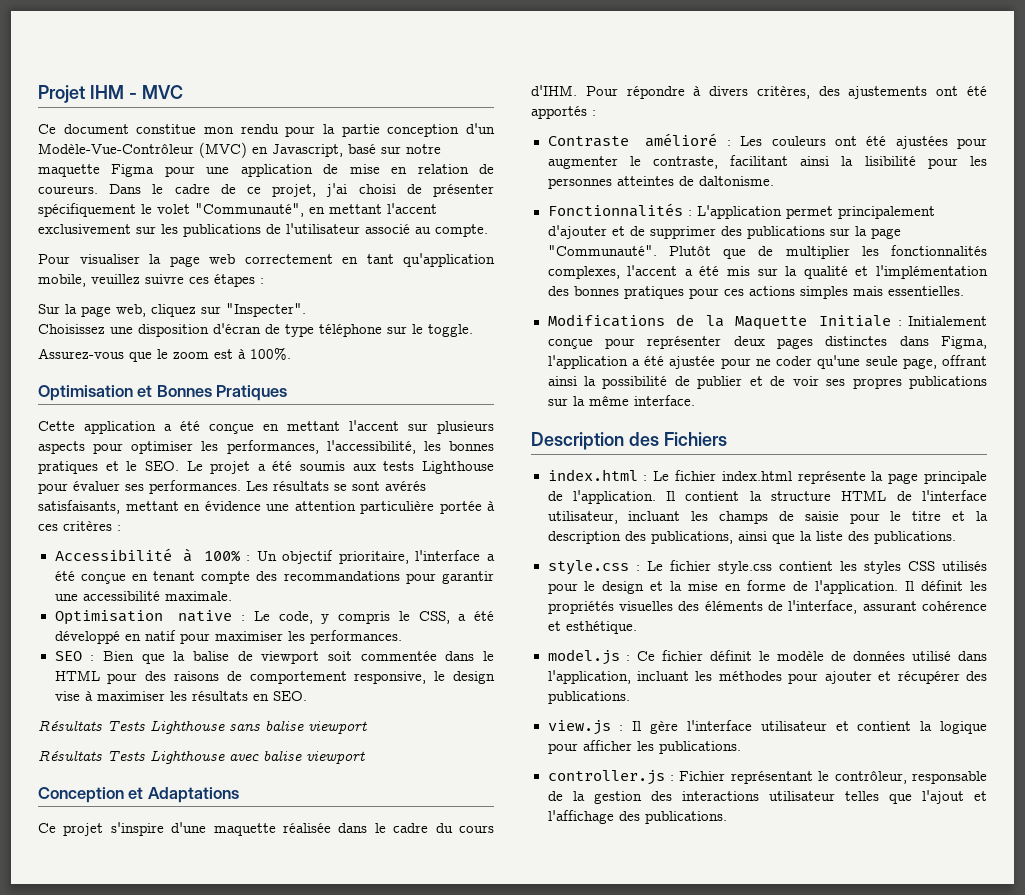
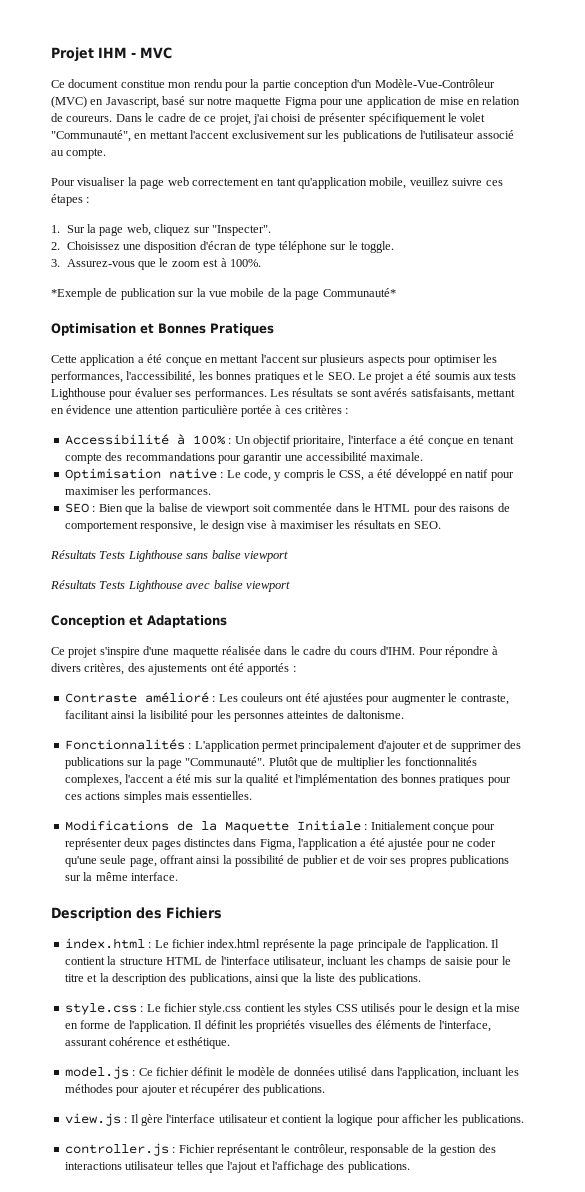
(264, 281) none -> [51,225,60,233] 1.
(306, 310) none -> [51,242,60,250] 2.
(473, 330) none -> [51,259,60,267] 3.
(291, 353) none -> [51,288,396,300] // *Exemple de publication sur la vue mobile de la page Communauté*

